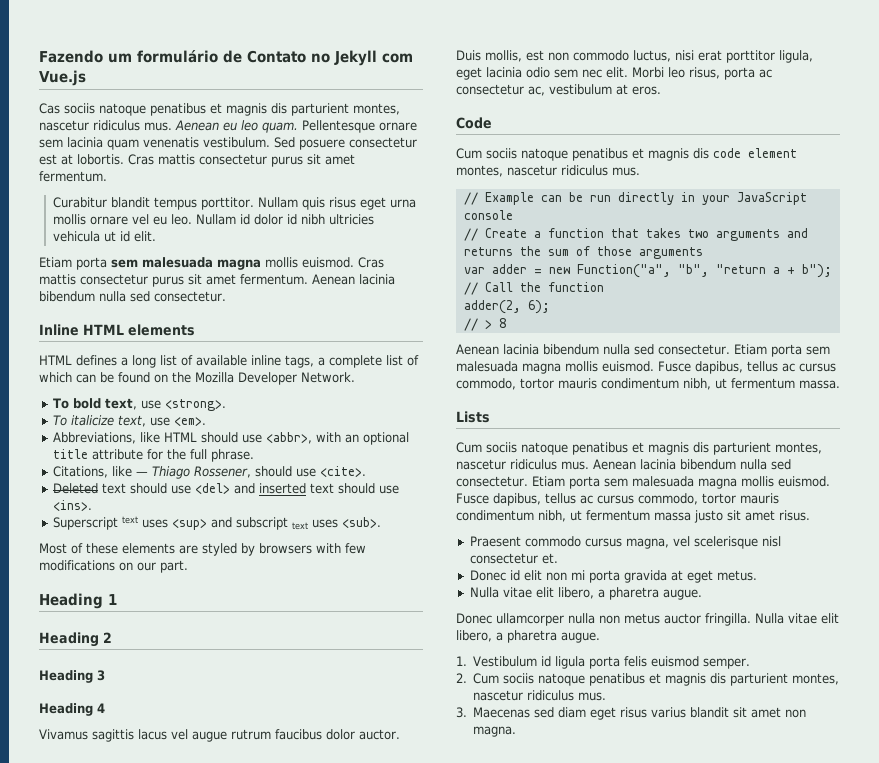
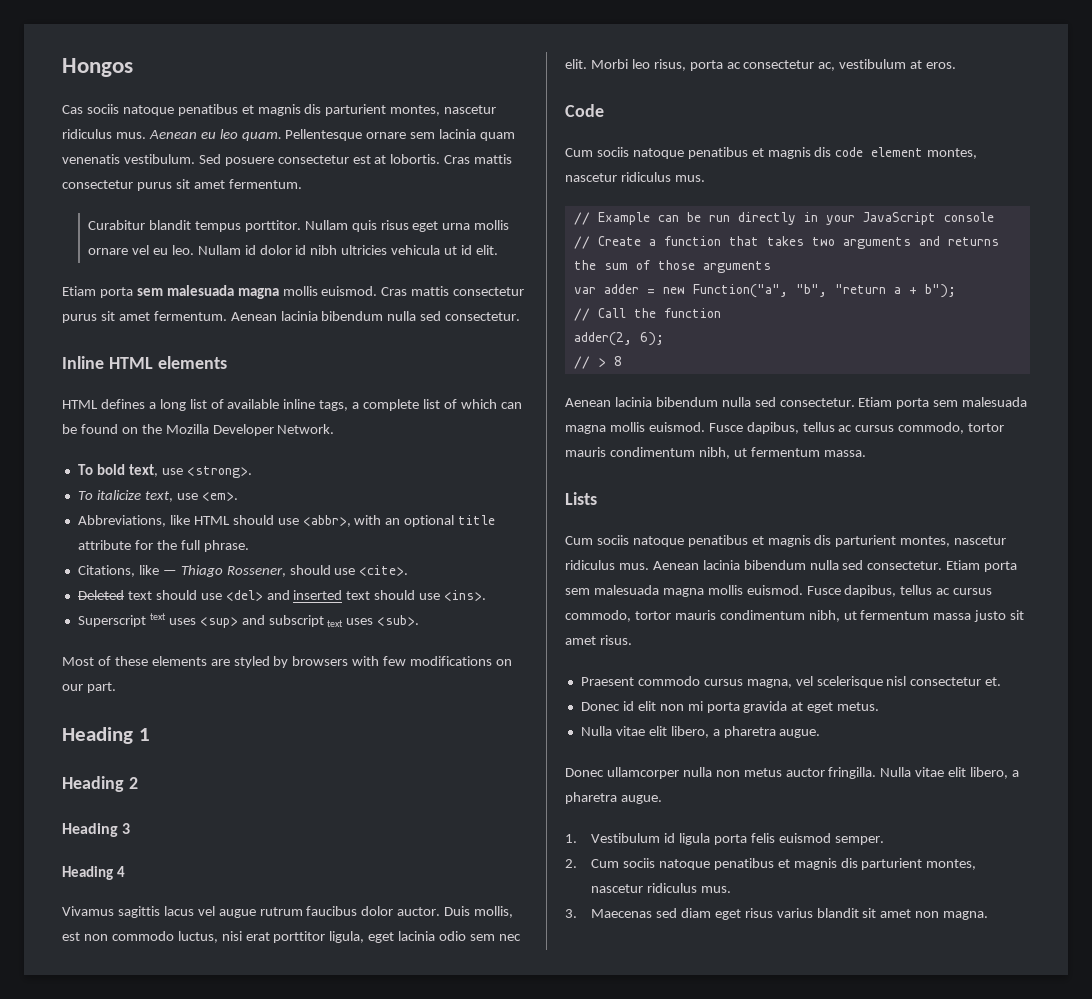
[39,50,413,66] [39,70,86,86] Fazendo um formulário de Contato no Jekyll com Vue.js -> [62,58,133,77] Hongos

